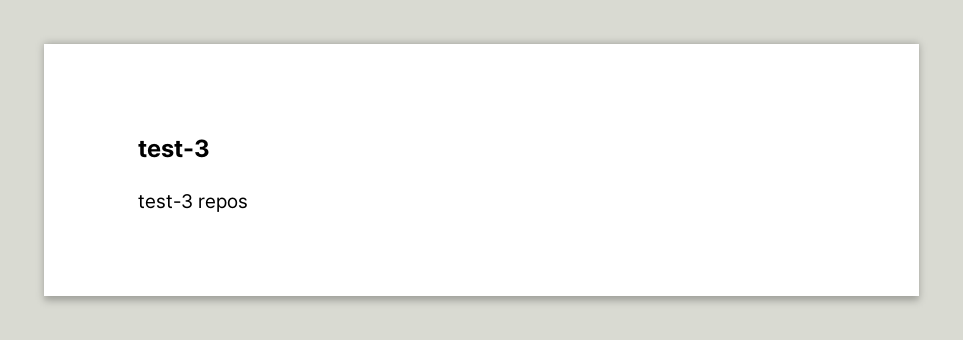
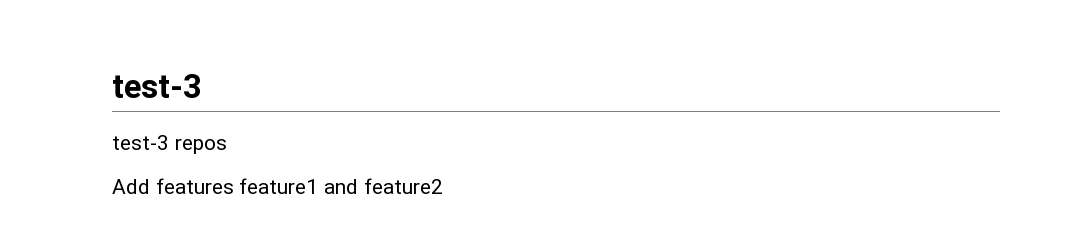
(249, 204) none -> [112,178,443,194] // Add features feature1 and feature2

